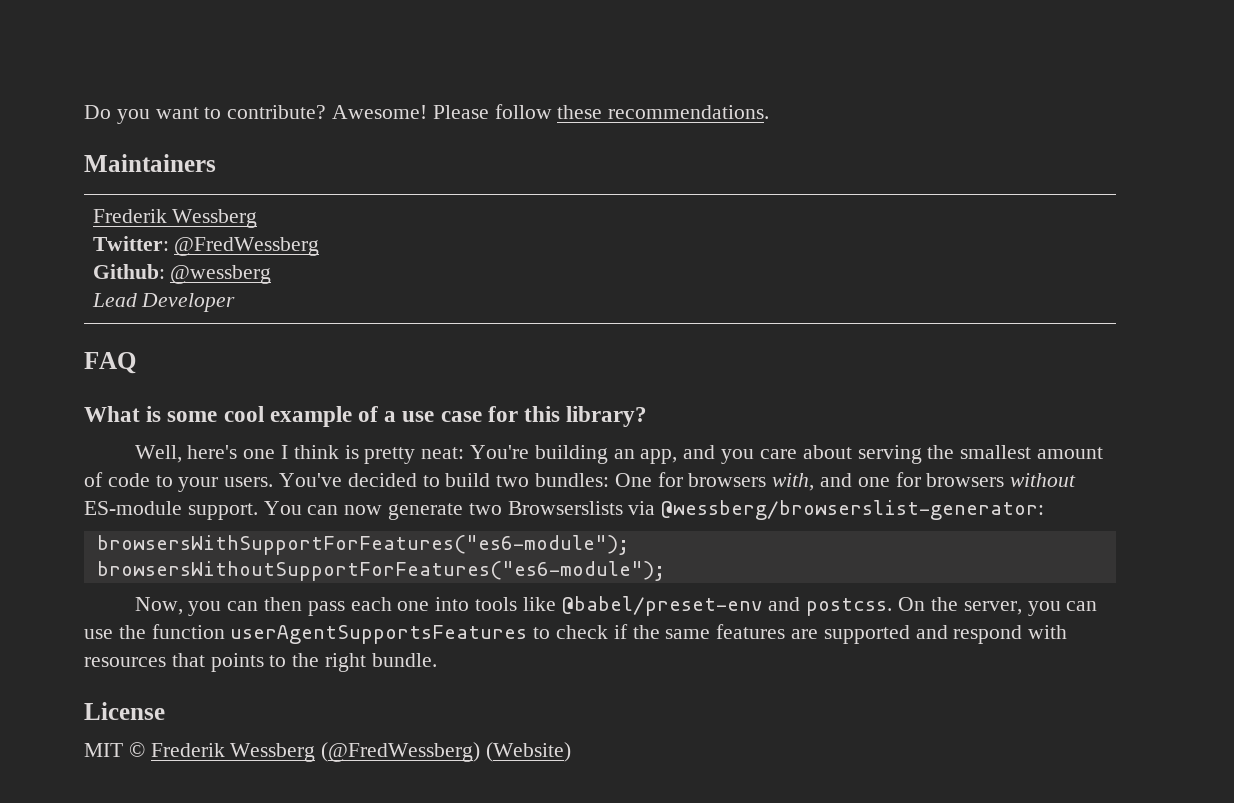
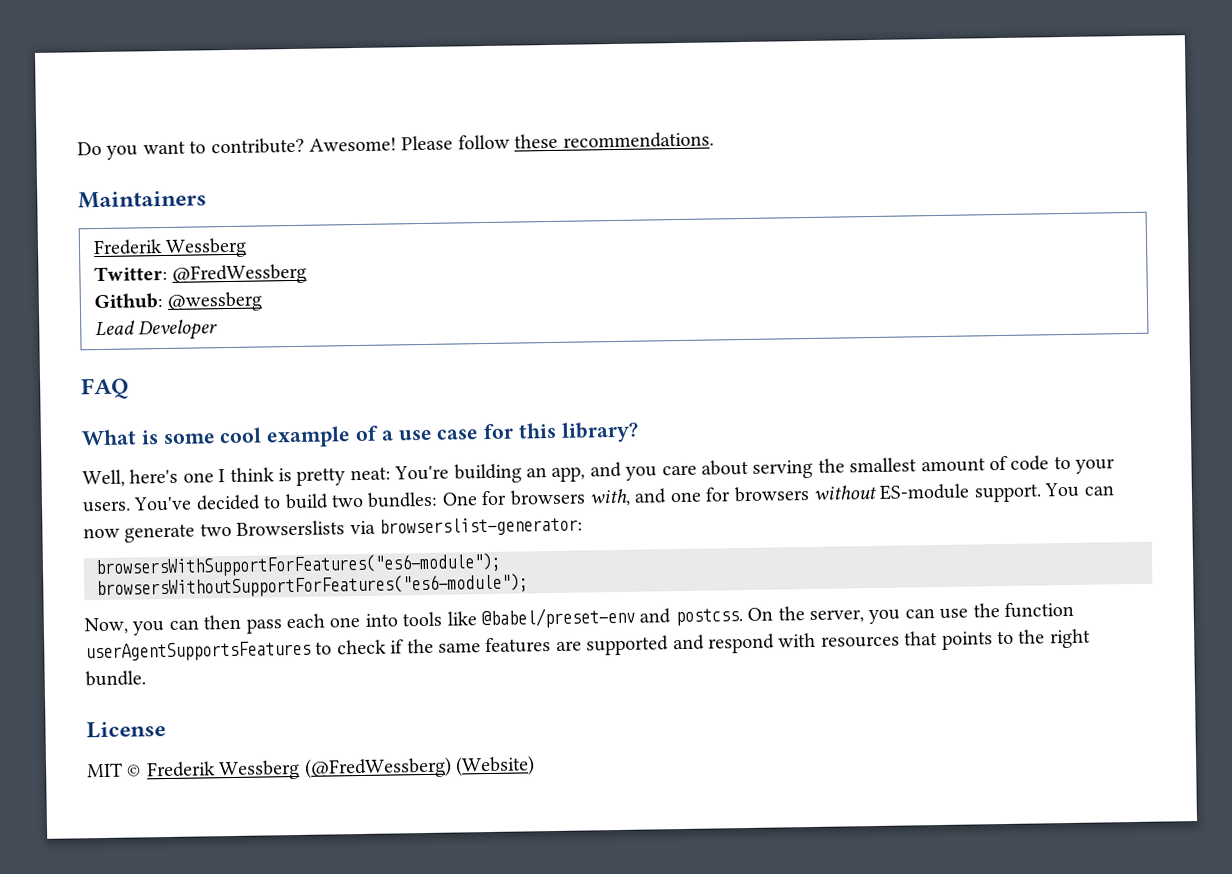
[661,500,1045,520] @wessberg/browserslist-generator: -> [379,516,583,537] browserslist-generator:

